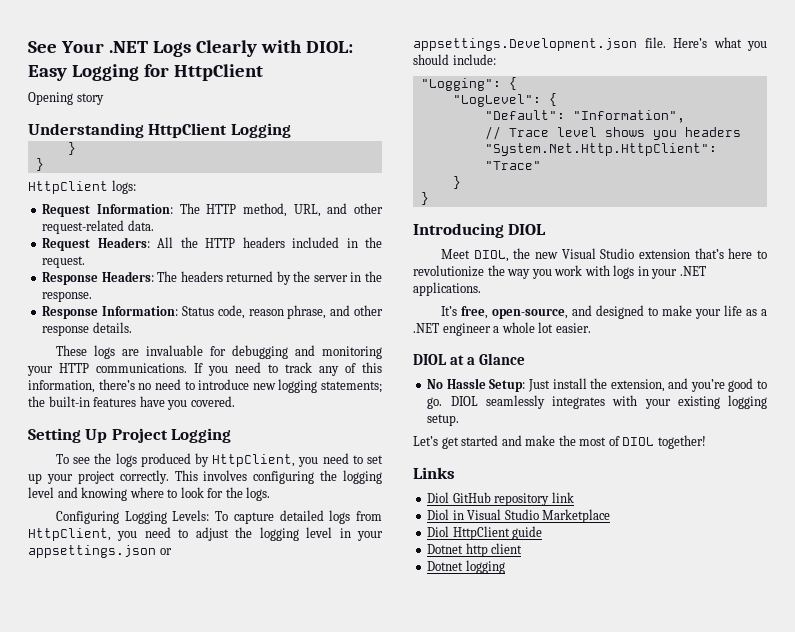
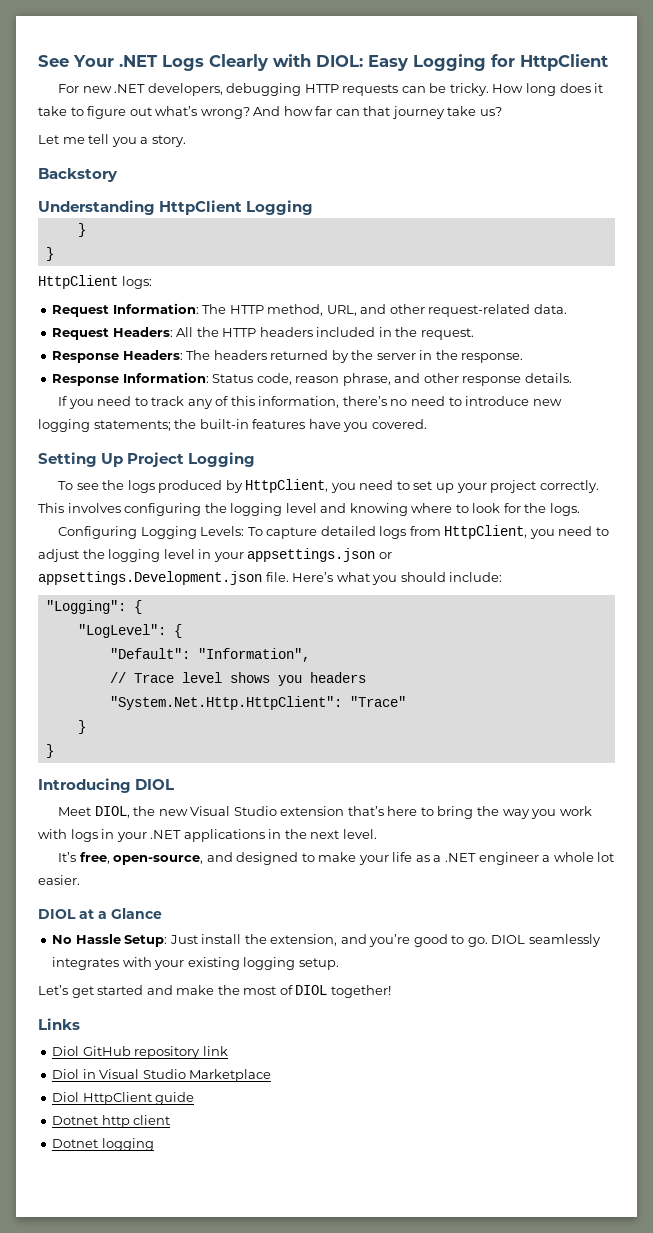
[28,92,104,105] Opening story -> [58,83,604,96] [38,106,502,119] [38,134,186,147] [38,168,118,182] For new .NET developers, debugging HTTP requests can be tricky. How long does it take to figure out what’s wrong? And how far can that journey take us? // Let me tell you a story. // Backstory
[55,345,382,359] [27,363,187,376] These logs are invaluable for debugging and monitoring your HTTP communications. -> (572, 378) none
[413,265,484,277] revolutionize -> [437,806,474,819] bring
[413,282,481,296] applications. -> [183,829,377,842] applications in the next level.

